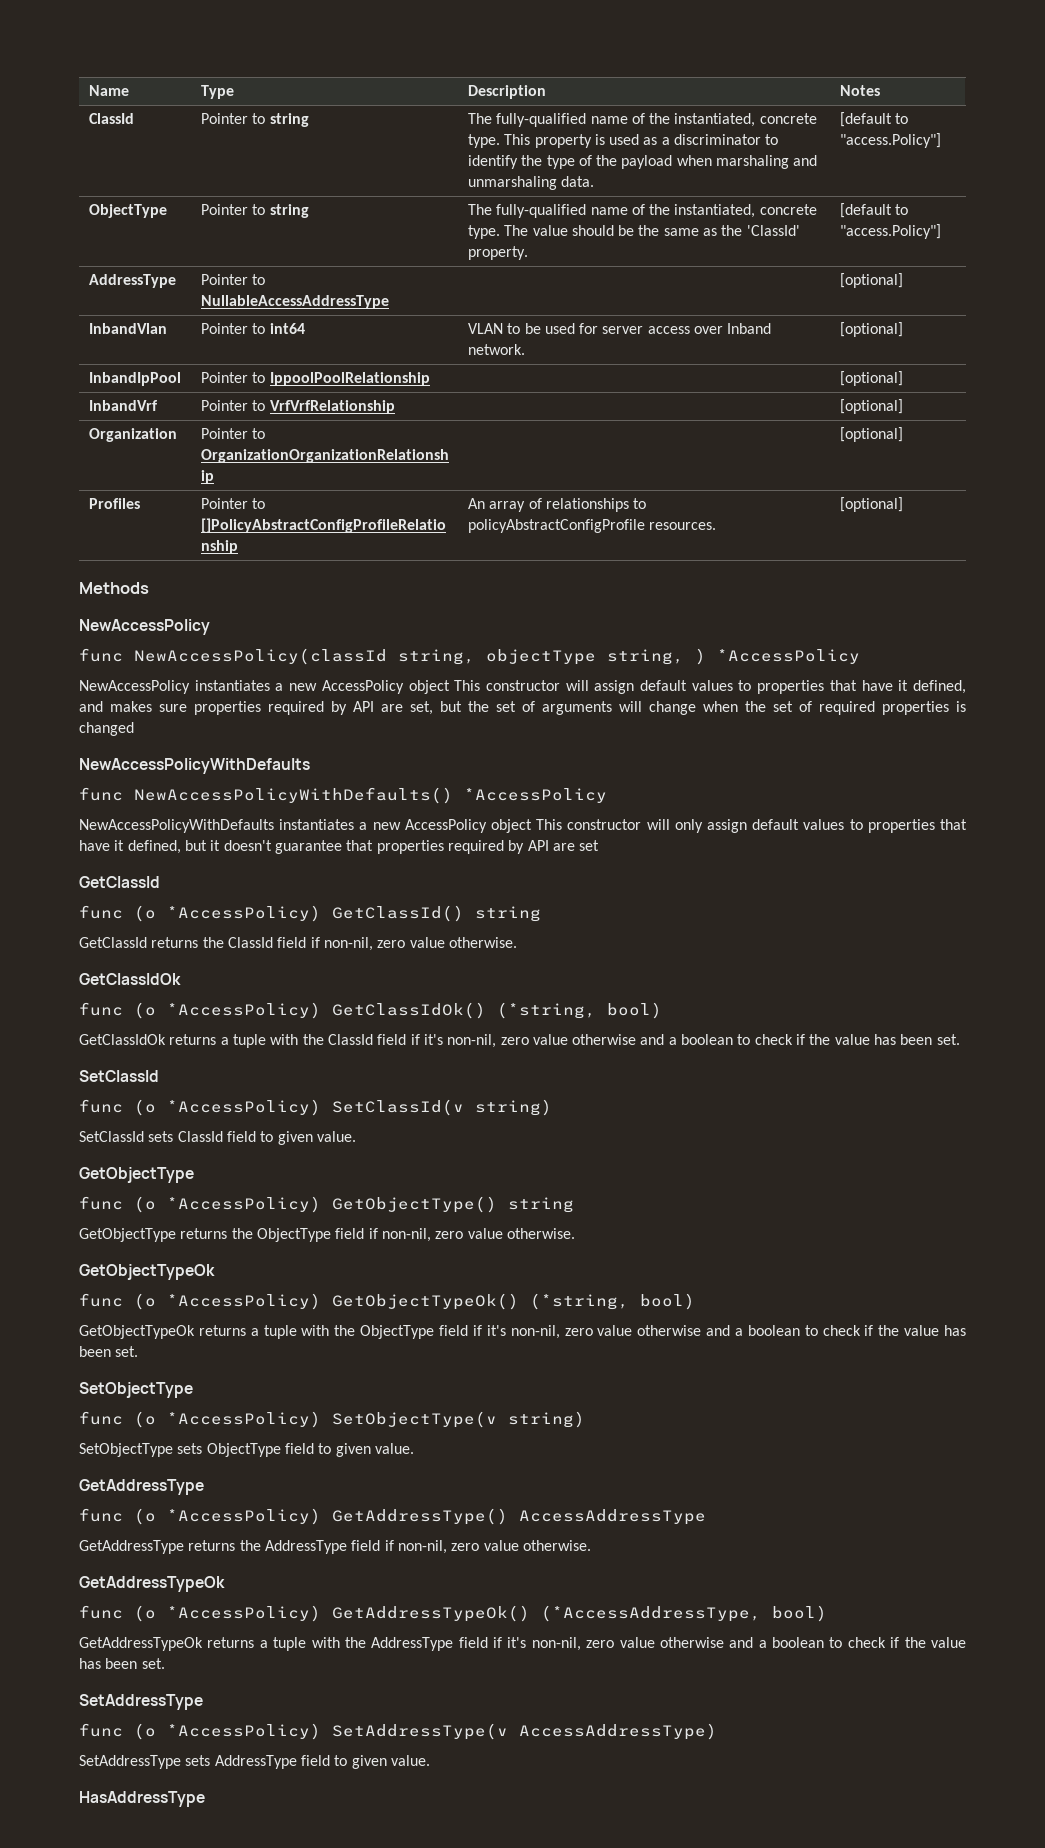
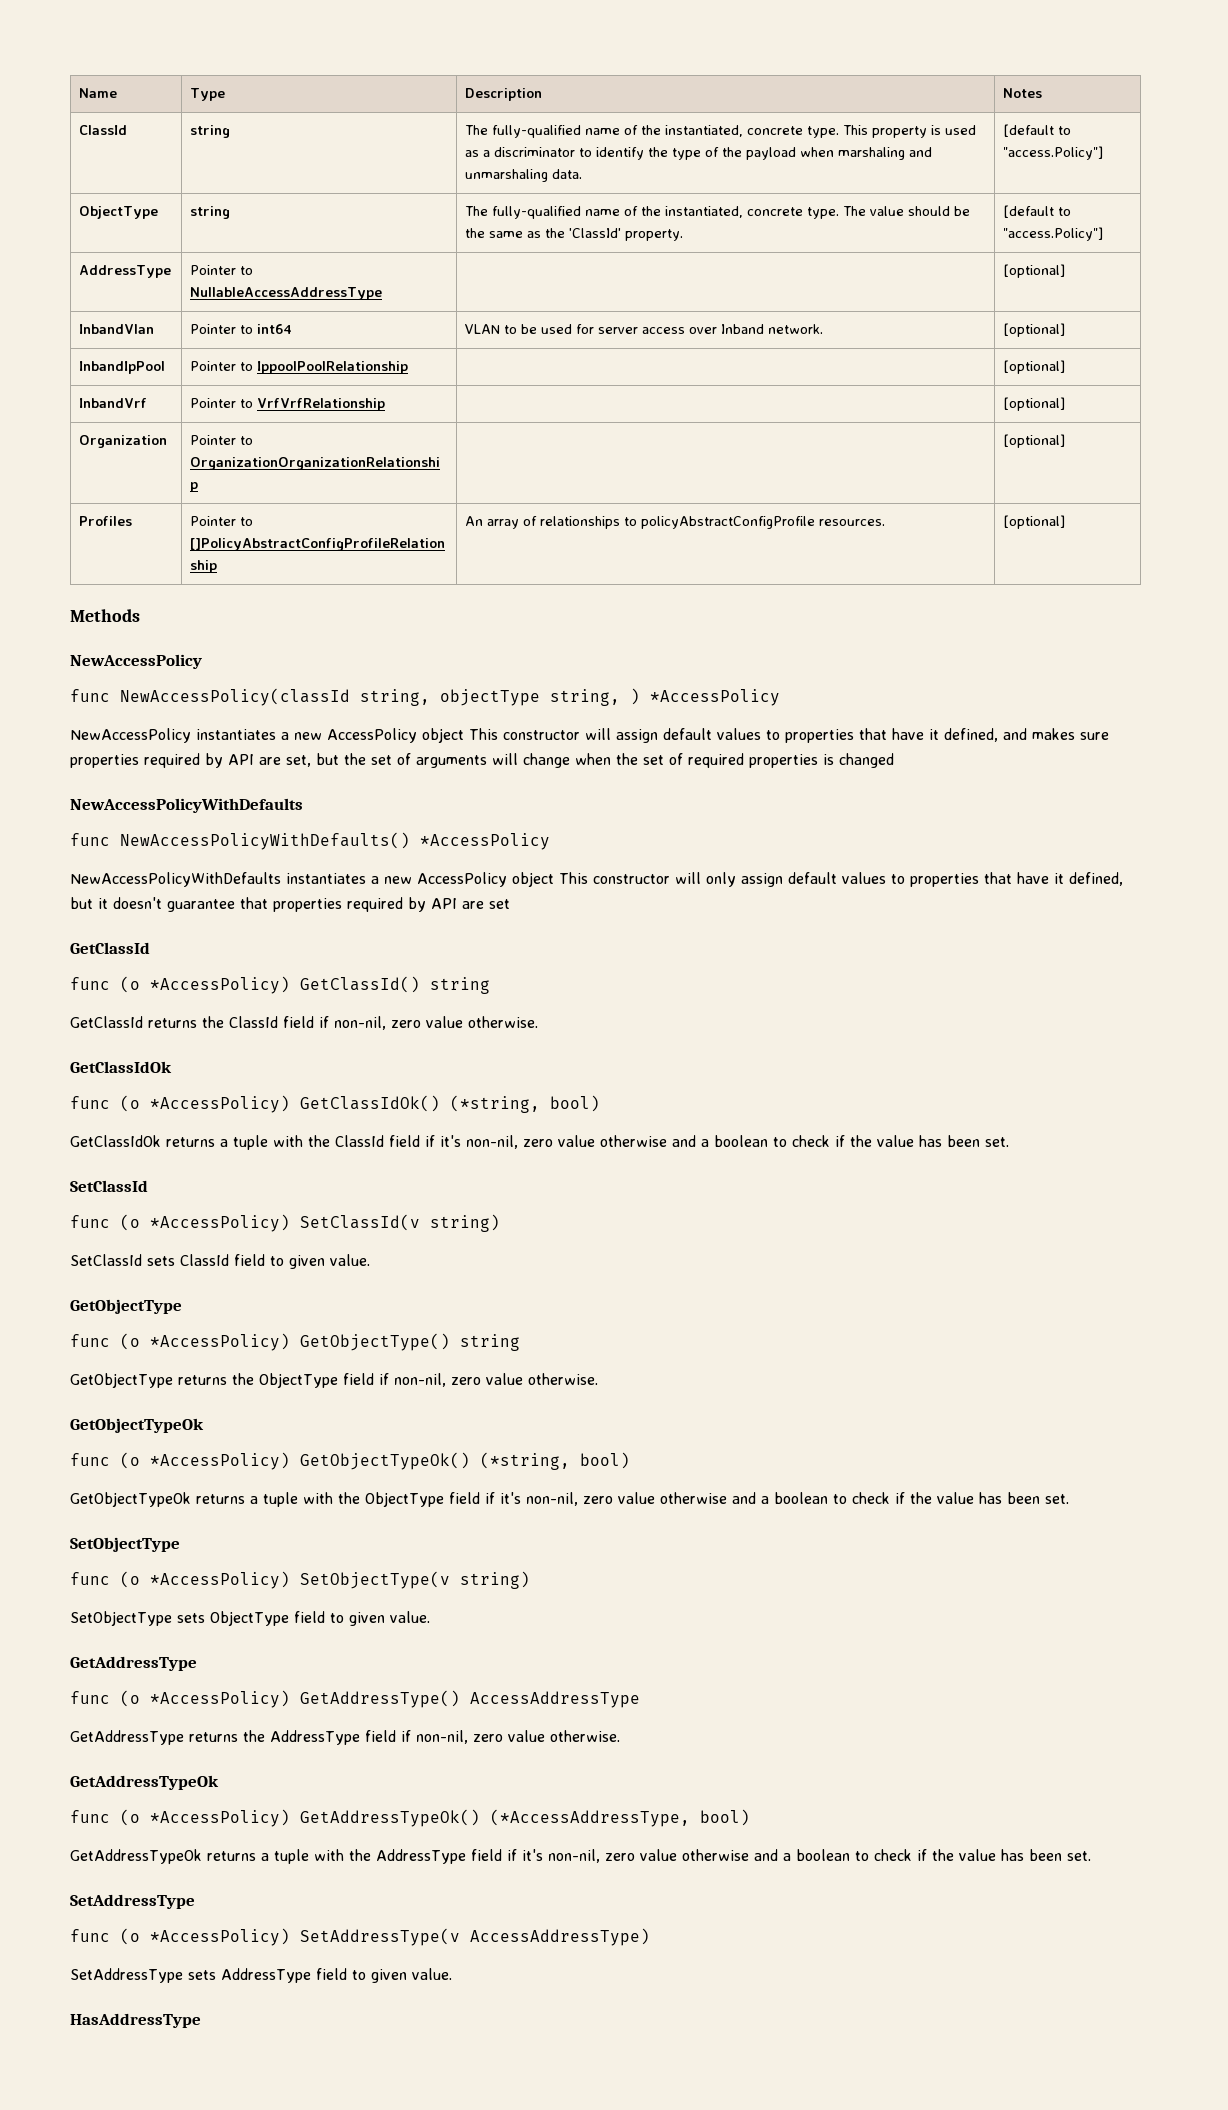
[200,113,266,124] Pointer to -> (128, 130) none
[200,204,266,215] Pointer to -> (159, 212) none

